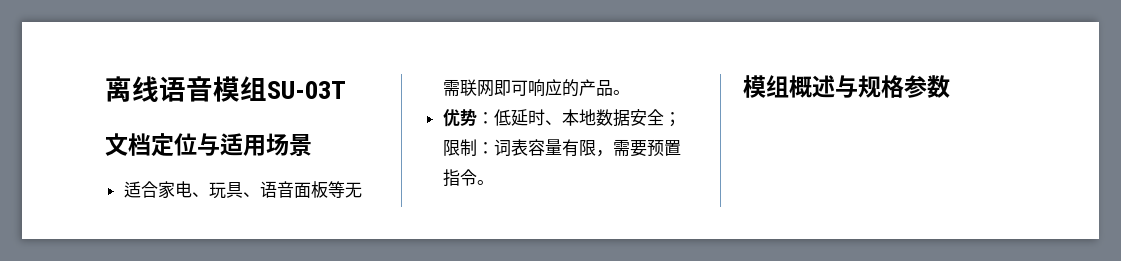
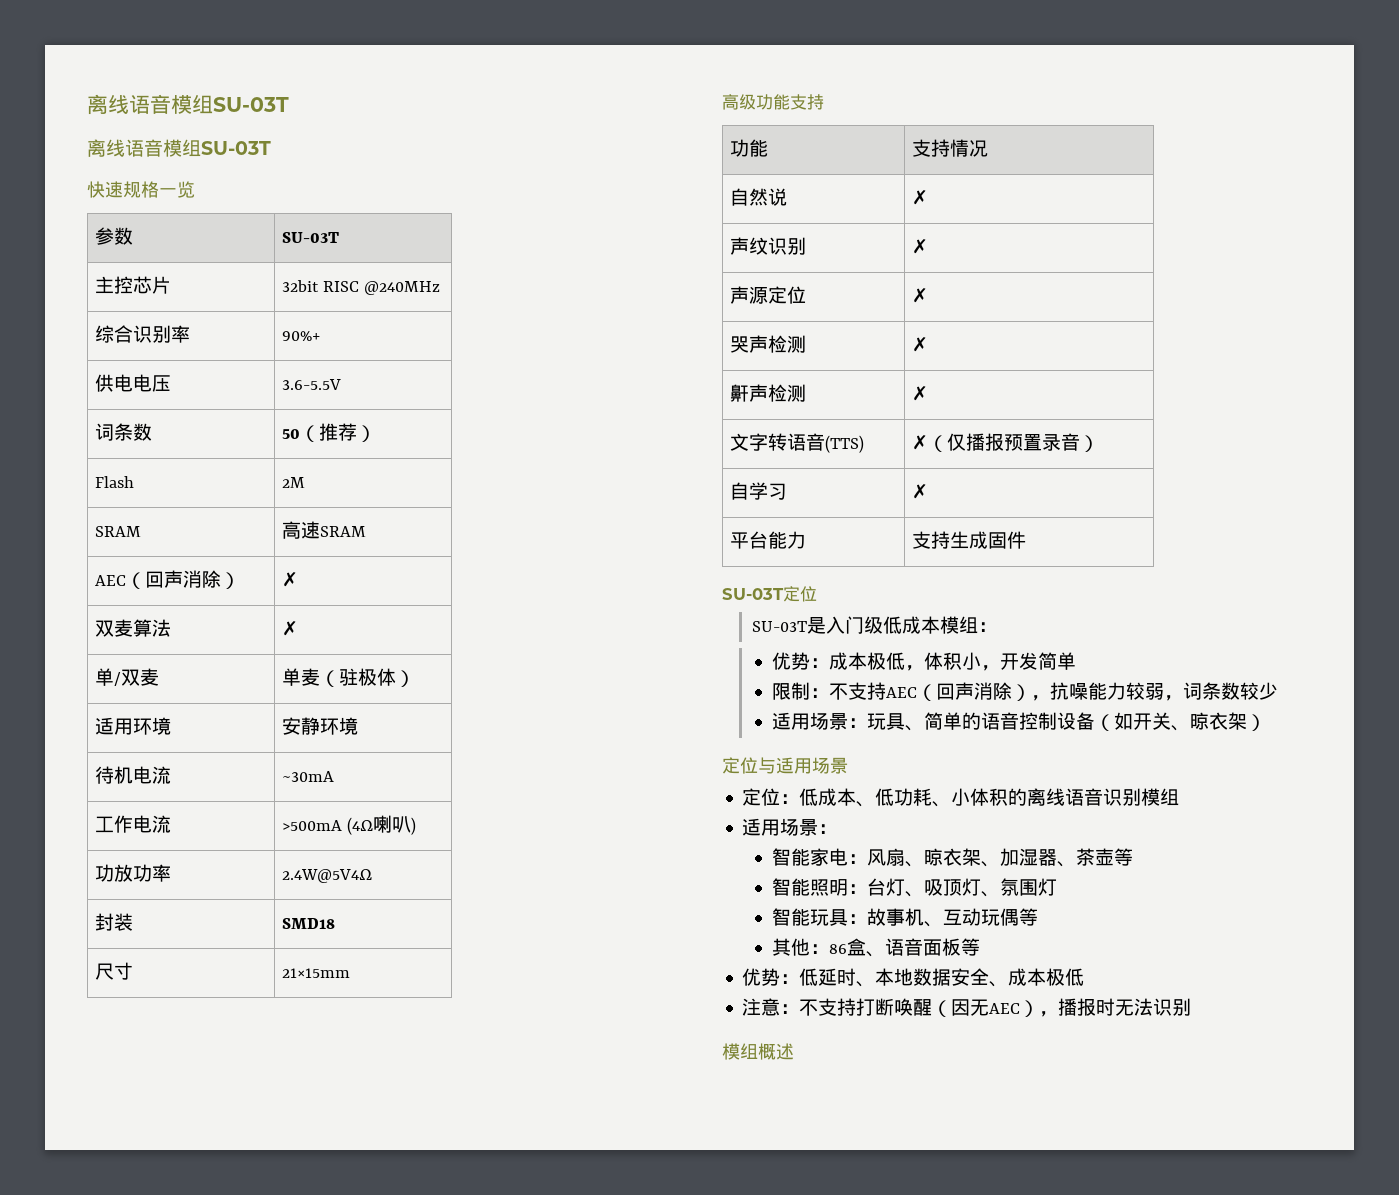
[105,76,346,102] [105,133,312,157] [123,181,362,199] [442,79,630,97] 离线语音模组SU-03T // 文档定位与适用场景 // 适合家电、玩具、语音面板等无需联网即可响应的产品。 -> [87,94,289,115] [87,139,271,157] [87,181,195,198] [94,227,133,245] [281,232,339,243] [94,276,171,294] [281,280,440,295] [94,325,190,343] [281,331,320,341] [94,374,171,392] [281,379,341,390] [94,423,152,441] [281,423,376,442] [94,476,134,488] [281,477,305,488] [94,526,141,537] [281,521,366,539] [94,570,240,589] [281,572,298,587] [94,619,171,637] [281,621,298,636] [94,668,159,686] [281,668,415,687] [94,717,171,735] [281,717,358,735] [94,766,171,784] [281,771,334,782] [94,815,171,833] [281,815,416,835] [94,864,171,882] [281,869,372,883] [94,913,133,931] [281,918,335,929] [94,962,133,980] [281,968,350,978] [722,94,824,110] [729,139,768,157] [911,139,988,157] [729,188,787,206] [911,190,928,205] [729,237,806,255] [911,239,928,254] [729,286,806,304] [911,288,928,303] [729,335,806,353] [911,337,928,352] [729,384,806,402] [911,386,928,401] [729,433,864,453] [911,433,1099,452] [729,482,787,500] [911,484,928,499] [729,531,806,549] [911,531,1026,549] [722,586,817,602] [751,616,997,634] [772,652,1077,671] [772,682,1279,701] [772,712,1267,731] [722,757,848,774] [742,788,1180,807] [742,818,838,836] [772,848,1134,867] [772,878,1058,897] [772,908,1039,927] [772,938,981,957] 离线语音模组SU-03T // 离线语音模组SU-03T // 快速规格一览 // 参数 | SU-03T // 主控芯片 | 32bit RISC @240MHz // 综合识别率 | 90%+ // 供电电压 | 3.6-5.5V // 词条数 | 50（推荐） // Flash | 2M // SRAM | 高速SRAM // AEC（回声消除） | ✗ // 双麦算法 | ✗ // 单/双麦 | 单麦（驻极体） // 适用环境 | 安静环境 // 待机电流 | ~30mA // 工作电流 | >500mA (4Ω喇叭) // 功放功率 | 2.4W@5V4Ω // 封装 | SMD18 // 尺寸 | 21×15mm // 高级功能支持 // 功能 | 支持情况 // 自然说 | ✗ // 声纹识别 | ✗ // 声源定位 | ✗ // 哭声检测 | ✗ // 鼾声检测 | ✗ // 文字转语音(TTS) | ✗（仅播报预置录音） // 自学习 | ✗ // 平台能力 | 支持生成固件 // SU-03T定位 // SU-03T是入门级低成本模组： // 优势：成本极低，体积小，开发简单 // 限制：不支持AEC（回声消除），抗噪能力较弱，词条数较少 // 适用场景：玩具、简单的语音控制设备（如开关、晾衣架） // 定位与适用场景 // 定位：低成本、低功耗、小体积的离线语音识别模组 // 适用场景： // 智能家电：风扇、晾衣架、加湿器、茶壶等 // 智能照明：台灯、吸顶灯、氛围灯 // 智能玩具：故事机、互动玩偶等 // 其他：86盒、语音面板等
[663,112,681,127] [442,139,681,157] [442,169,494,187] ；限制：词表容量有限，需要预置指令。 -> [989,968,1085,987] [742,998,1192,1017] 、成本极低 // 注意：不支持打断唤醒（因无AEC），播报时无法识别
[835,75,950,98] 与规格参数 -> (794, 1051) none

